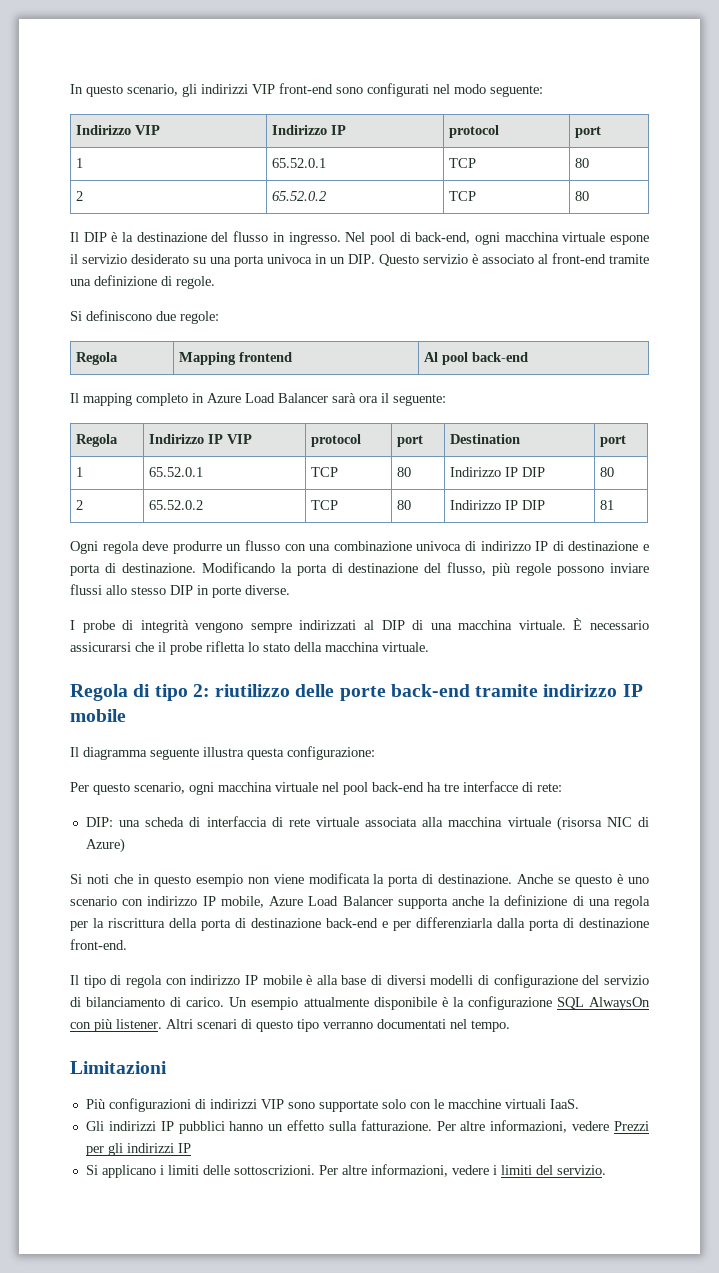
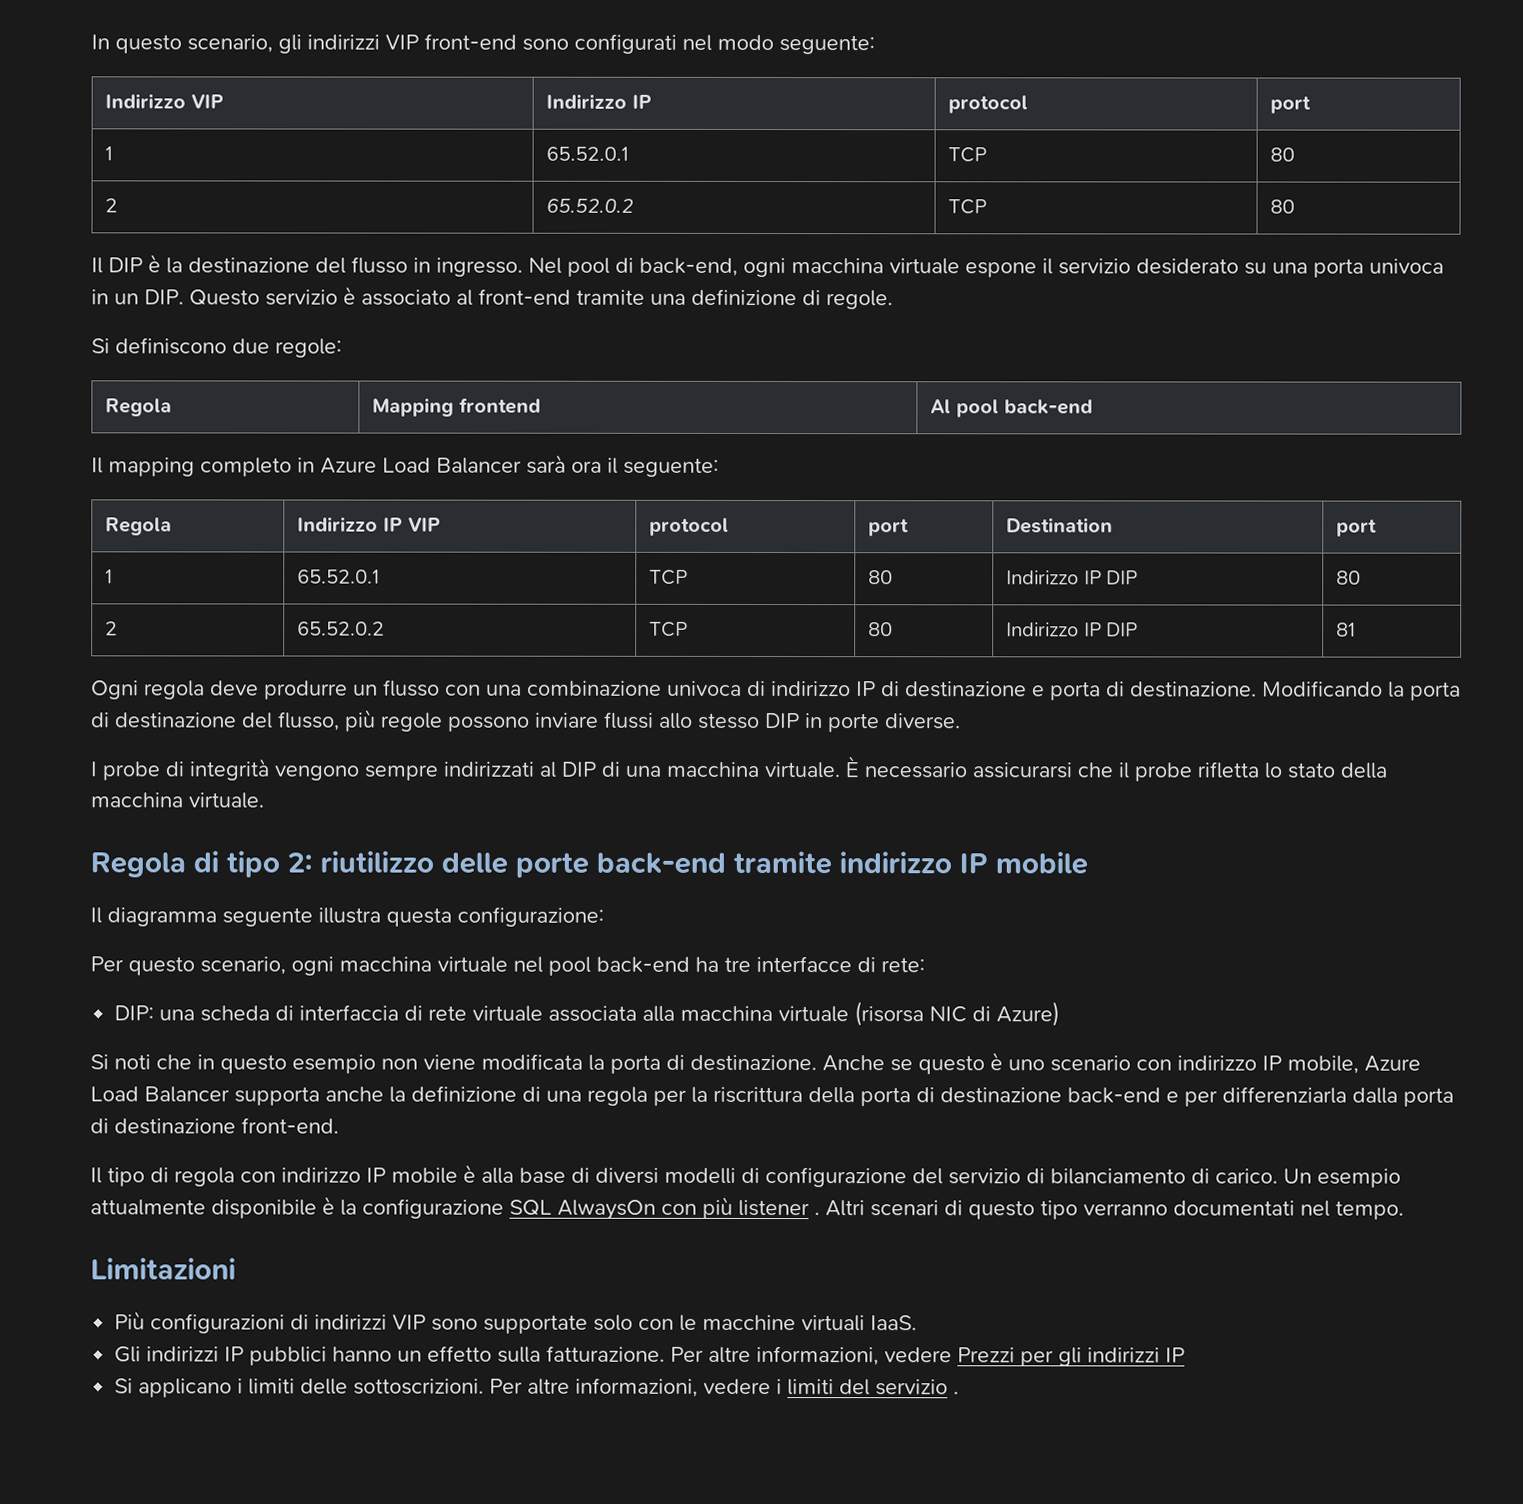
[116,1019,162,1029] listener. -> [738,1199,820,1217] listener .
[556,1165,606,1175] servizio. -> [875,1379,960,1396] servizio .

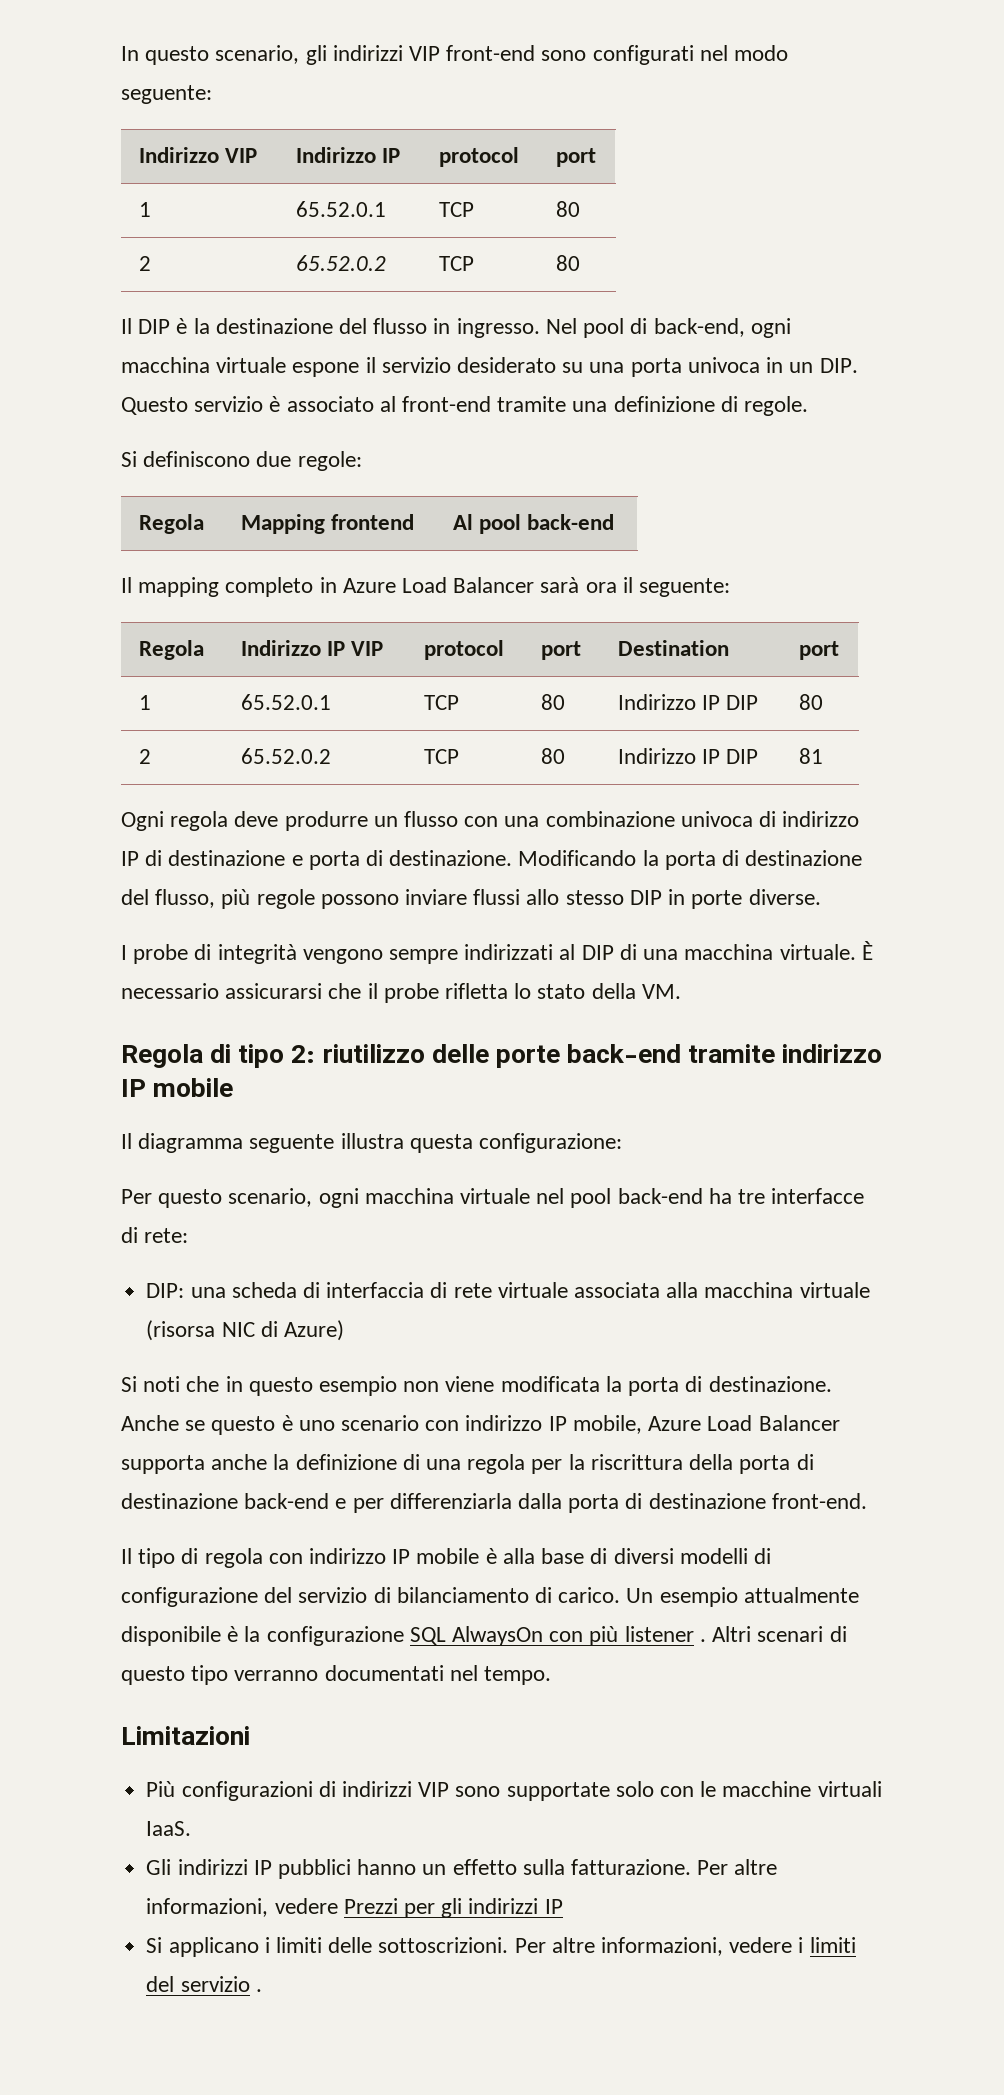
[90,792,264,809] macchina virtuale. -> [641,984,681,999] VM.

